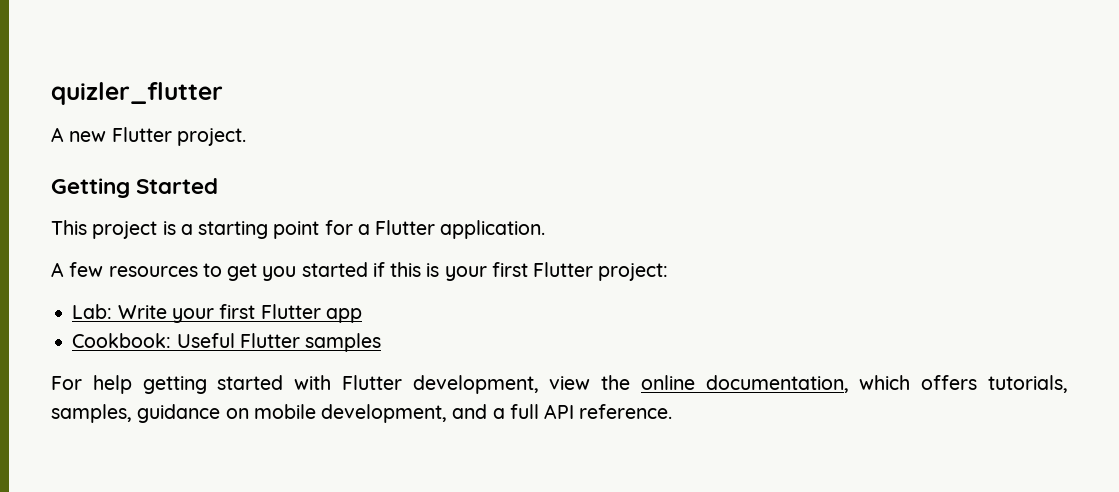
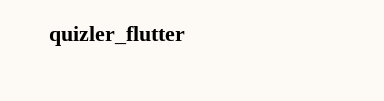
[51,127,246,146] [51,178,219,198] [51,220,546,239] [51,262,669,281] [72,304,362,323] [72,333,382,352] [51,375,1068,394] [51,404,673,423] // A new Flutter project. // Getting Started // This project is a starting point for a Flutter application. // A few resources to get you started if this is your first Flutter project: // Lab: Write your first Flutter app // Cookbook: Useful Flutter samples // For help getting started with Flutter development, view the online documentation, which offers tutorials, samples, guidance on mobile development, and a full API reference. -> (185, 36) none

